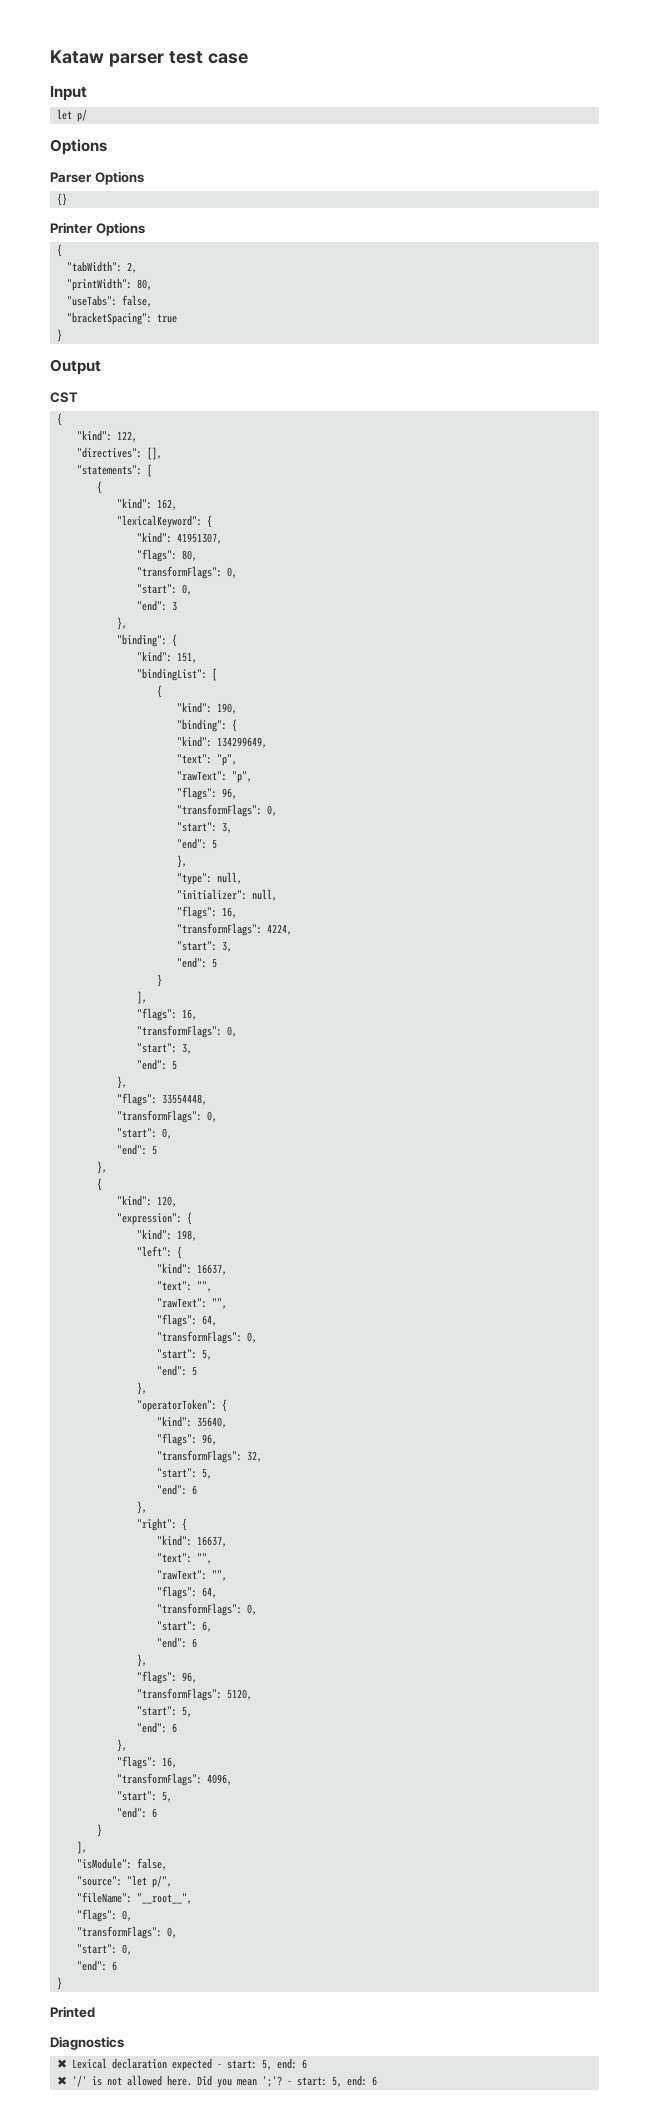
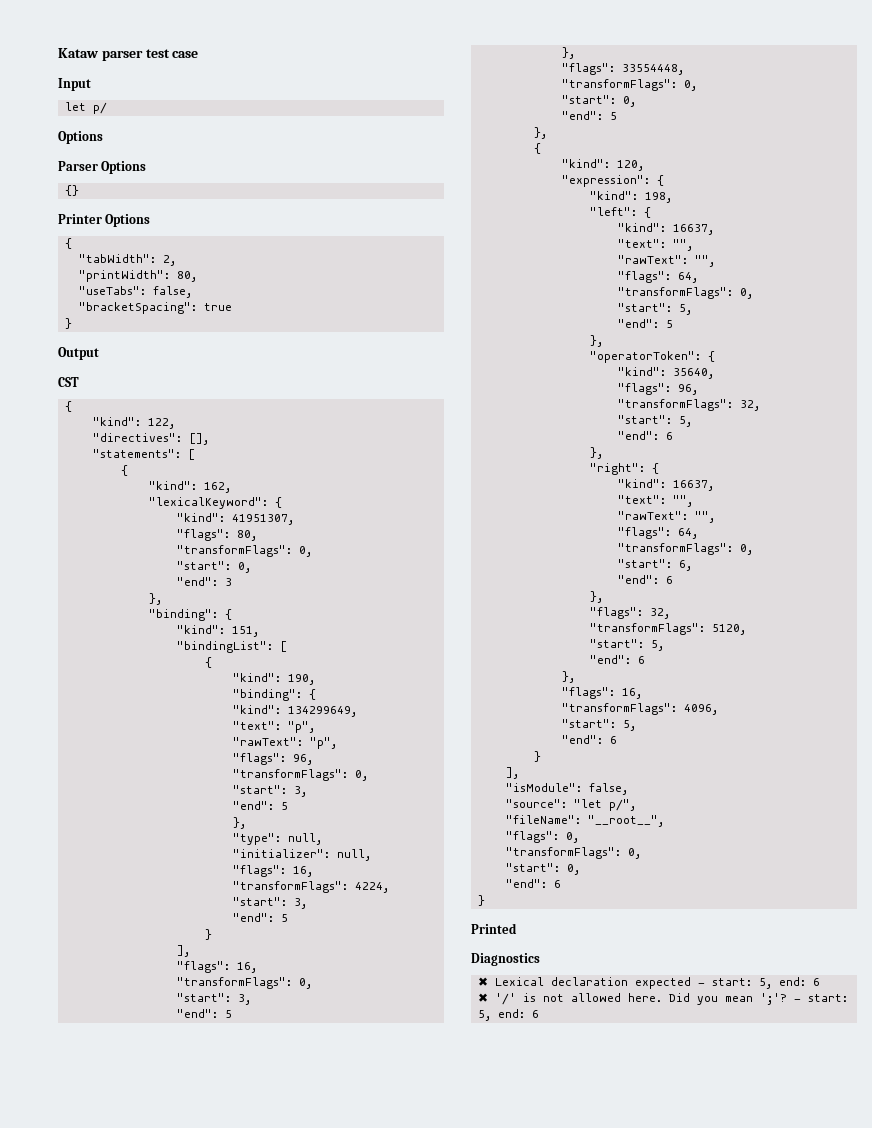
[181,1672,197,1683] 96, -> [650,608,671,619] 32,

